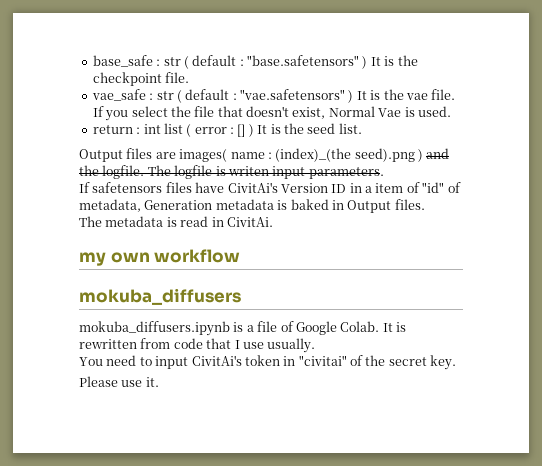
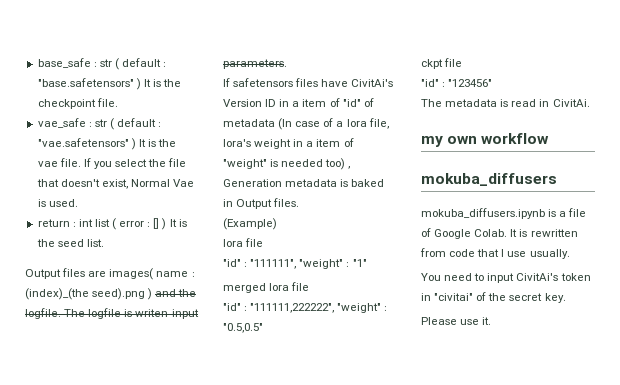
[79,199,141,212] metadata, -> [223,118,389,130] [223,138,354,149] [223,158,351,170] metadata (In case of a lora file, lora's weight in a item of "weight" is needed too) ,
(425, 204) none -> [223,218,277,230] [223,238,264,247] [223,259,367,269] [223,282,310,293] [223,303,388,313] [223,323,263,333] [421,58,463,69] [421,79,493,87] // (Example) // lora file // "id" : "111111", "weight" : "1" // merged lora file // "id" : "111111,222222", "weight" : "0.5,0.5" // ckpt file // "id" : "123456"

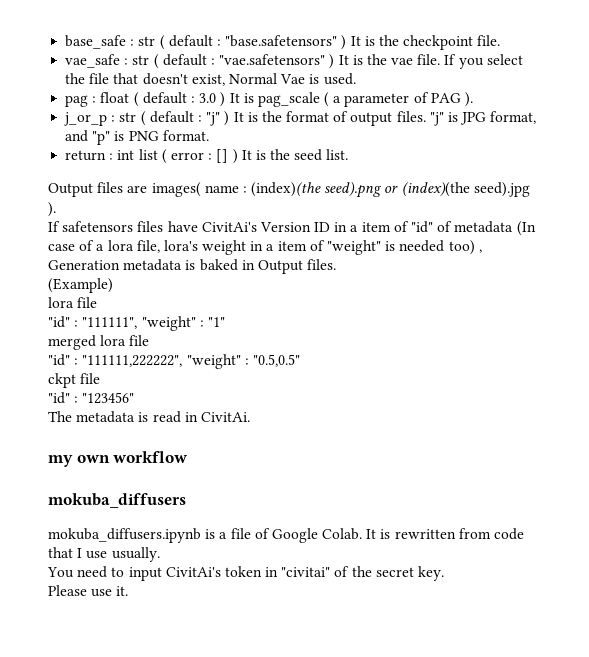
(78, 203) none -> [65,92,474,107] [64,111,537,126] [65,130,209,145] // pag : float ( default : 3.0 ) It is pag_scale ( a parameter of PAG ). // j_or_p : str ( default : "j" ) It is the format of output files. "j" is JPG format, and "p" is PNG format.
[25,288,197,300] [25,308,199,319] [223,59,287,69] (index)_(the seed).png ) and the logfile. The logfile is writen input parameters. -> [251,182,530,198] [48,202,56,217] (index)(the seed).png or (index)(the seed).jpg ).

